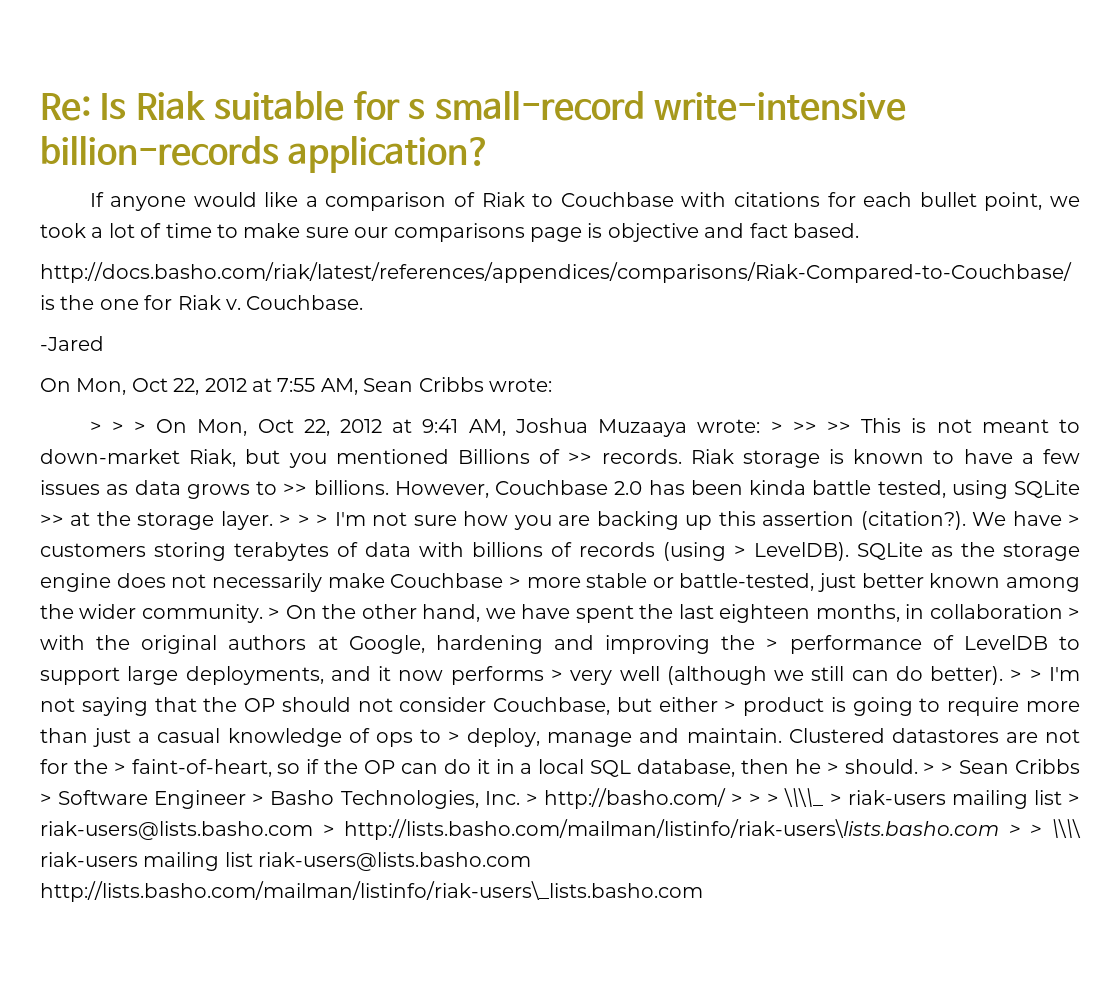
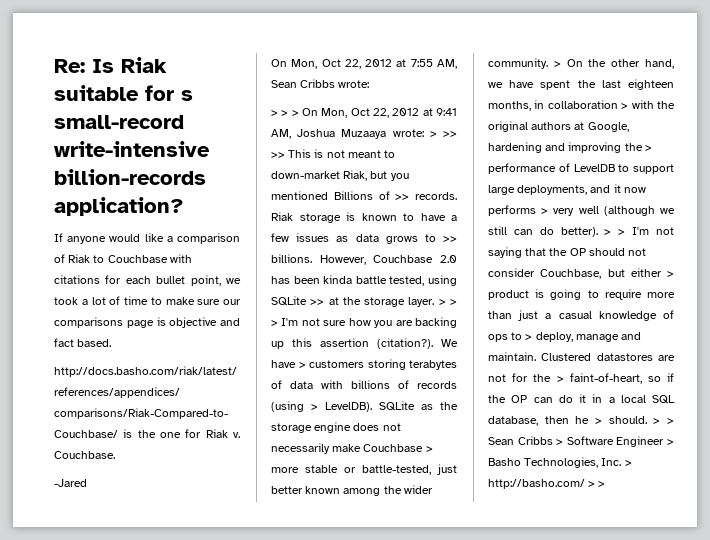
[767,788,1080,809] [40,819,1081,840] [40,852,532,871] [40,881,703,902] > \\\\_ > riak-users mailing list > riak-users@lists.basho.com > http://lists.basho.com/mailman/listinfo/riak-users\lists.basho.com > > \\\\ riak-users mailing list riak-users@lists.basho.com http://lists.basho.com/mailman/listinfo/riak-users\_lists.basho.com -> (606, 484) none

